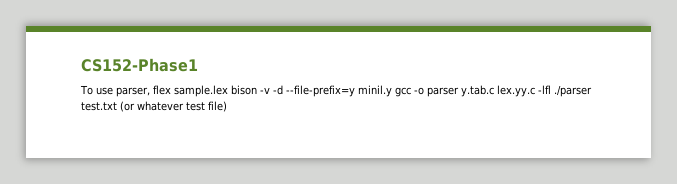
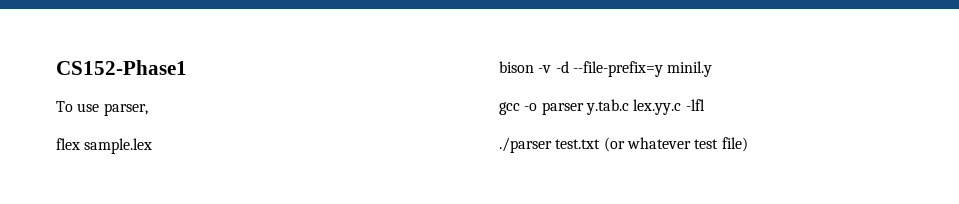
(150, 92) none -> (148, 109) //
(228, 91) none -> (153, 146) //
(392, 91) none -> (713, 69) //
(551, 89) none -> (705, 105) //

